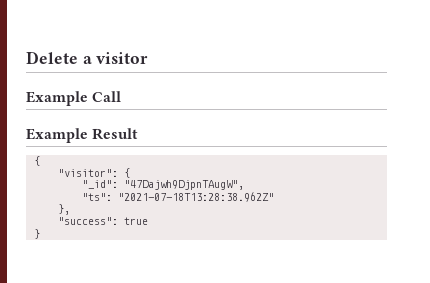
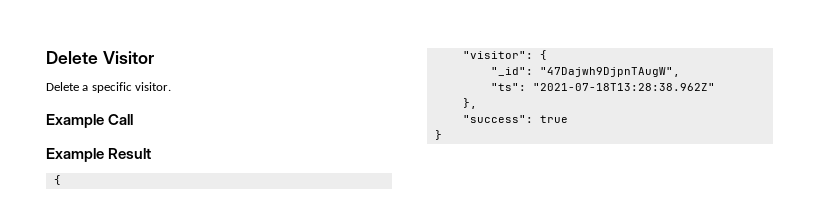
[26,51,149,64] Delete a visitor -> [46,51,154,64] [46,82,172,93] Delete Visitor // Delete a specific visitor.

